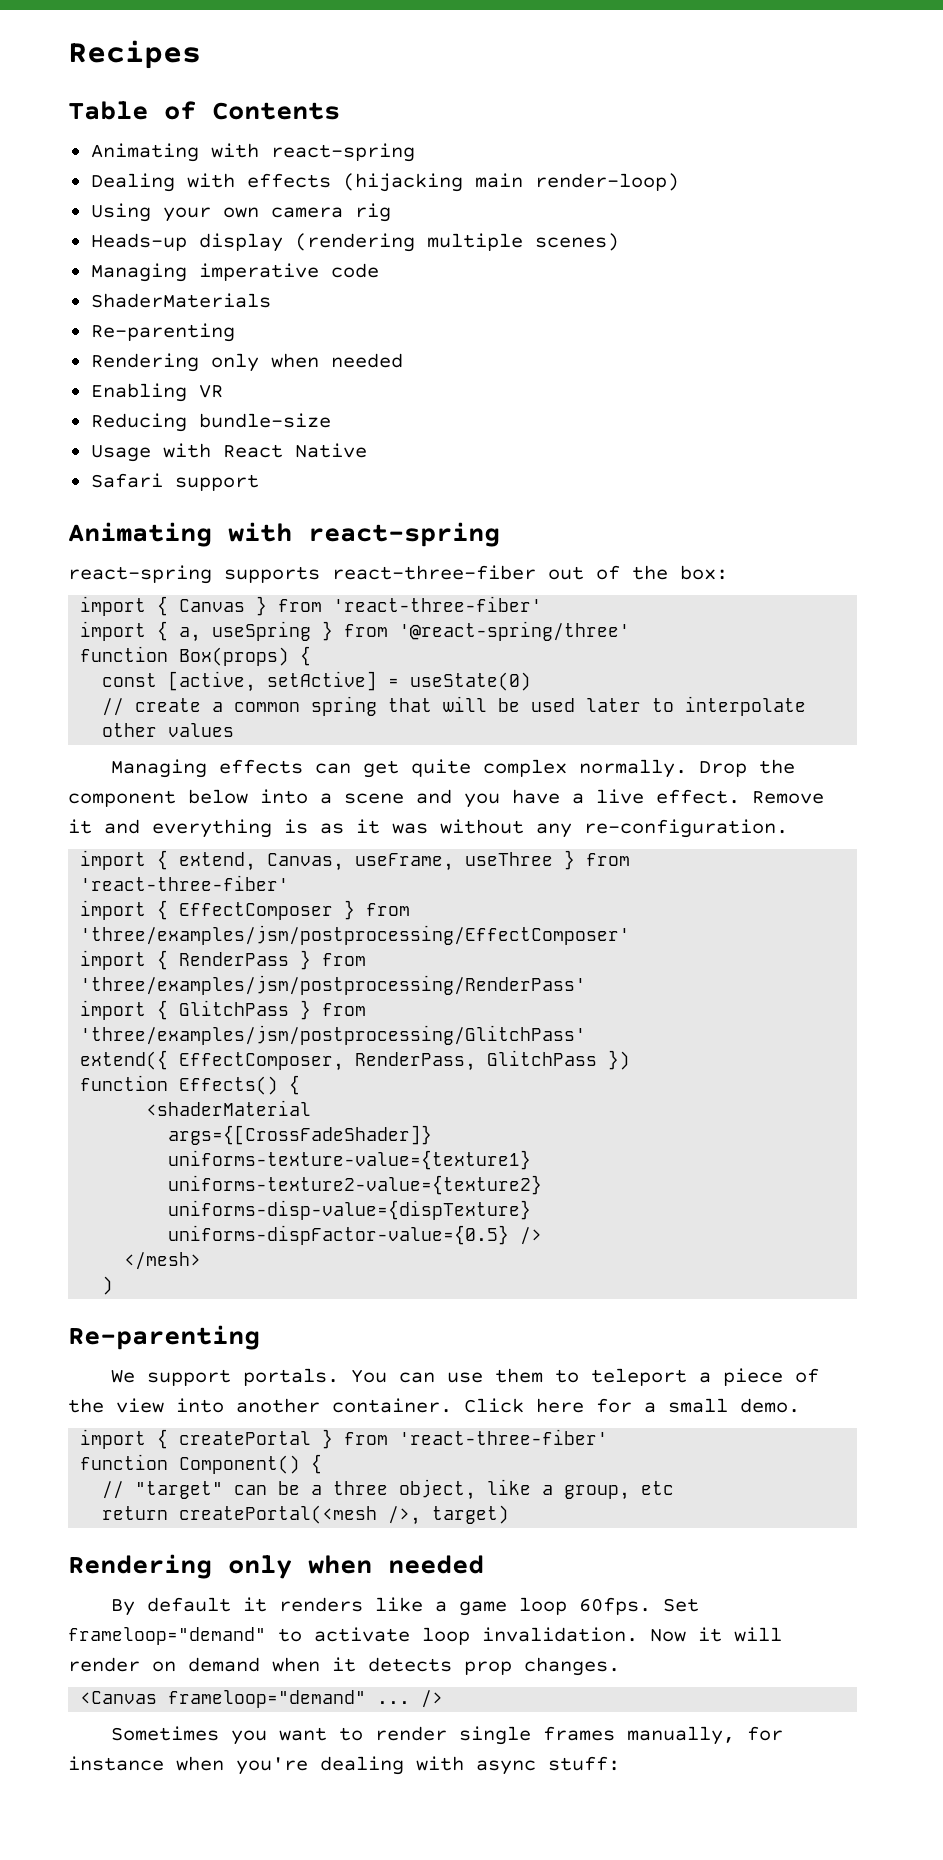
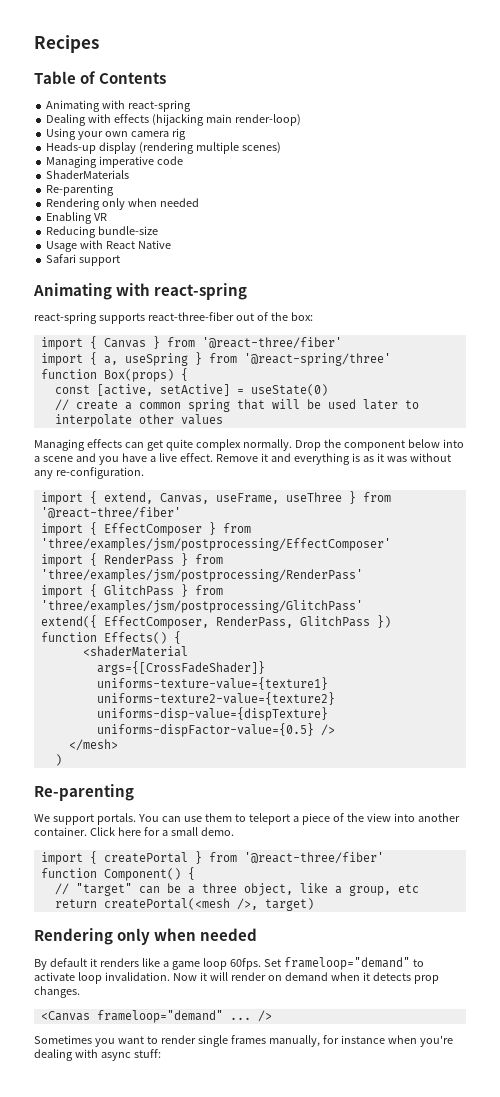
[333,596,543,612] 'react-three-fiber' -> [201,337,342,349] '@react-three/fiber'
[80,875,290,891] 'react-three-fiber' -> [40,507,181,519] '@react-three/fiber'
[399,1429,609,1445] 'react-three-fiber' -> [243,852,384,864] '@react-three/fiber'

